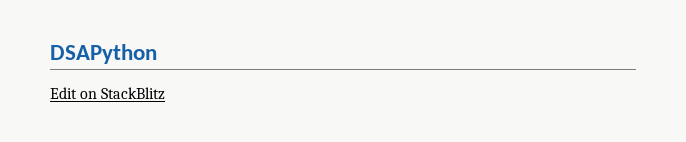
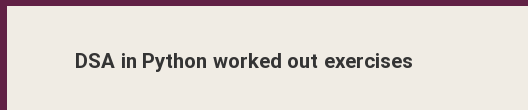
[50,44,157,64] [50,87,166,100] DSAPython // Edit on StackBlitz -> [75,53,413,72] DSA in Python worked out exercises

